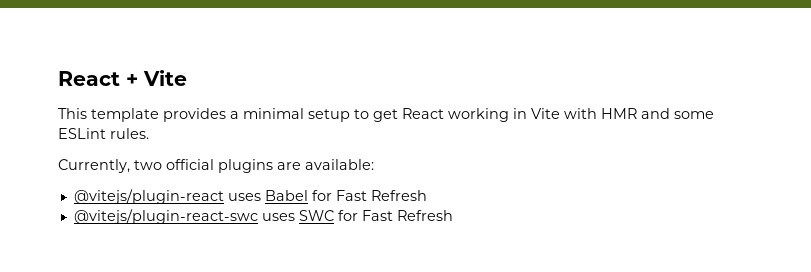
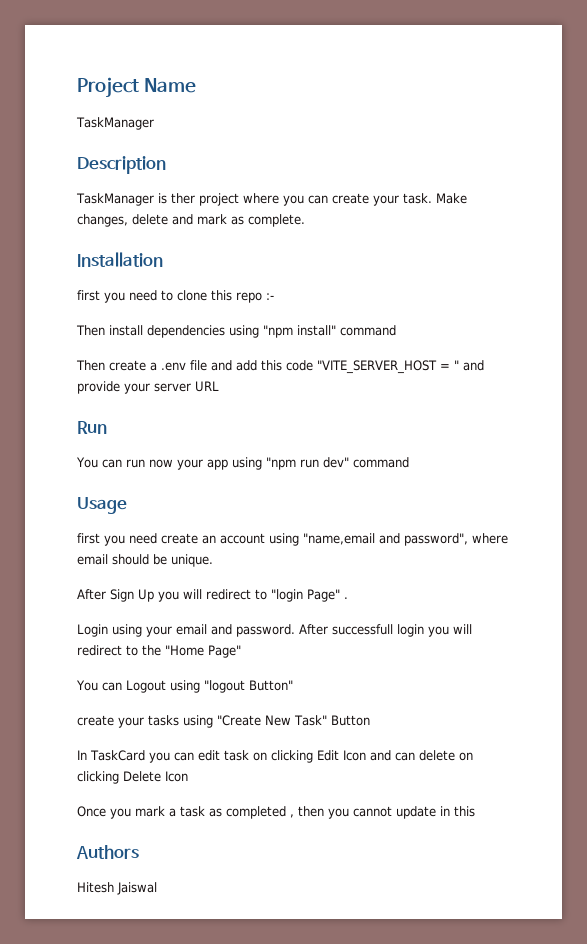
[58,70,187,86] [58,108,714,122] [58,128,149,139] [58,159,374,173] [73,189,427,204] [73,209,453,224] React + Vite // This template provides a minimal setup to get React working in Vite with HMR and some ESLint rules. // Currently, two official plugins are available: // @vitejs/plugin-react uses Babel for Fast Refresh // @vitejs/plugin-react-swc uses SWC for Fast Refresh -> [77,77,196,98] [76,117,154,130] [77,156,166,174] [76,193,467,206] [77,214,305,227] [77,252,163,267] [77,290,274,303] [76,325,396,338] [76,360,484,374] [77,381,219,394] [77,421,107,434] [76,457,409,470] [77,497,127,514] [77,533,508,546] [77,554,213,567] [77,589,348,602] [77,624,472,637] [77,645,241,658] [76,680,293,693] [77,715,370,728] [77,750,473,763] [77,771,188,784] [77,806,475,819] [76,845,139,859] [77,882,157,895] Project Name // TaskManager // Description // TaskManager is ther project where you can create your task. Make changes, delete and mark as complete. // Installation // first you need to clone this repo :- // Then install dependencies using "npm install" command // Then create a .env file and add this code "VITE_SERVER_HOST = " and provide your server URL // Run // You can run now your app using "npm run dev" command // Usage // first you need create an account using "name,email and password", where email should be unique. // After Sign Up you will redirect to "login Page" . // Login using your email and password. After successfull login you will redirect to the "Home Page" // You can Logout using "logout Button" // create your tasks using "Create New Task" Button // In TaskCard you can edit task on clicking Edit Icon and can delete on clicking Delete Icon // Once you mark a task as completed , then you cannot update in this // Authors // Hitesh Jaiswal

